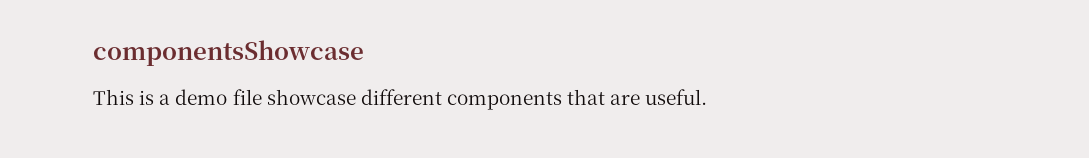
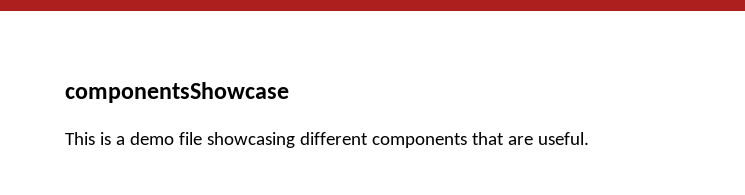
[266,89,356,105] showcase -> [206,132,295,148] showcasing

